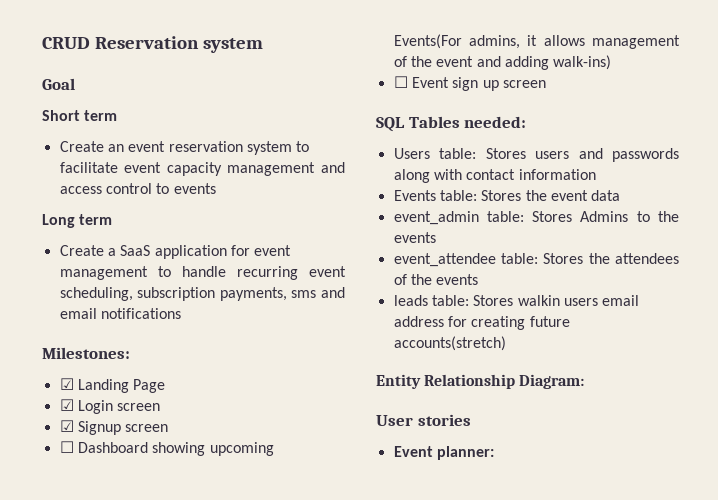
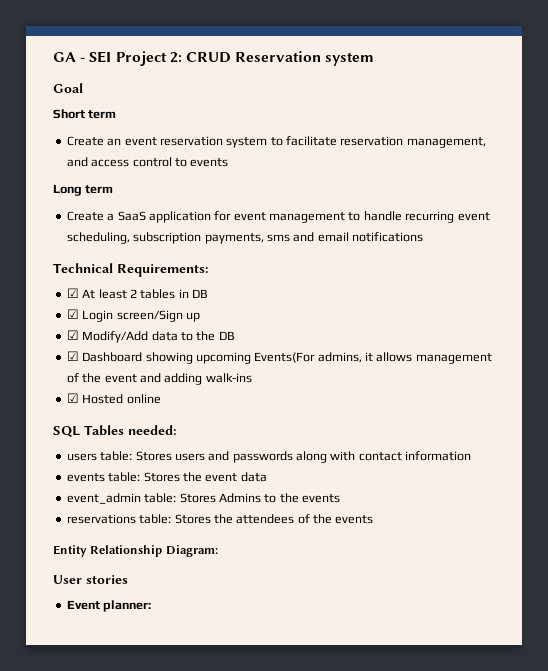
(42, 43) none -> [53,51,182,66] GA - SEI Project 2:
[124,162,316,176] event capacity management -> [340,136,486,148] reservation management,
[42,347,130,359] [59,378,166,393] Milestones: // ☑ Landing Page -> [53,263,209,277] [66,288,208,299] Technical Requirements: // ☑ At least 2 tables in DB
[117,403,161,411] [59,420,169,435] [59,441,74,453] screen // ☑ Signup screen // ☐ -> [116,310,200,322] [66,330,235,343] [66,351,79,361] screen/Sign up // ☑ Modify/Add data to the DB // ☑
[553,55,612,70] [393,76,546,91] walk-ins) // ☐ Event sign up screen -> [205,373,252,383] [66,393,161,404] walk-ins // ☑ Hosted online
[393,148,430,159] Users -> [66,453,97,461] users
[393,190,436,201] Events -> [66,473,105,482] events
[393,253,496,267] event_attendee -> [66,514,136,524] reservations
[393,295,640,306] [393,316,570,330] [393,336,506,351] // leads table: Stores walkin users email address for creating future accounts(stretch) -> (374, 519) none

